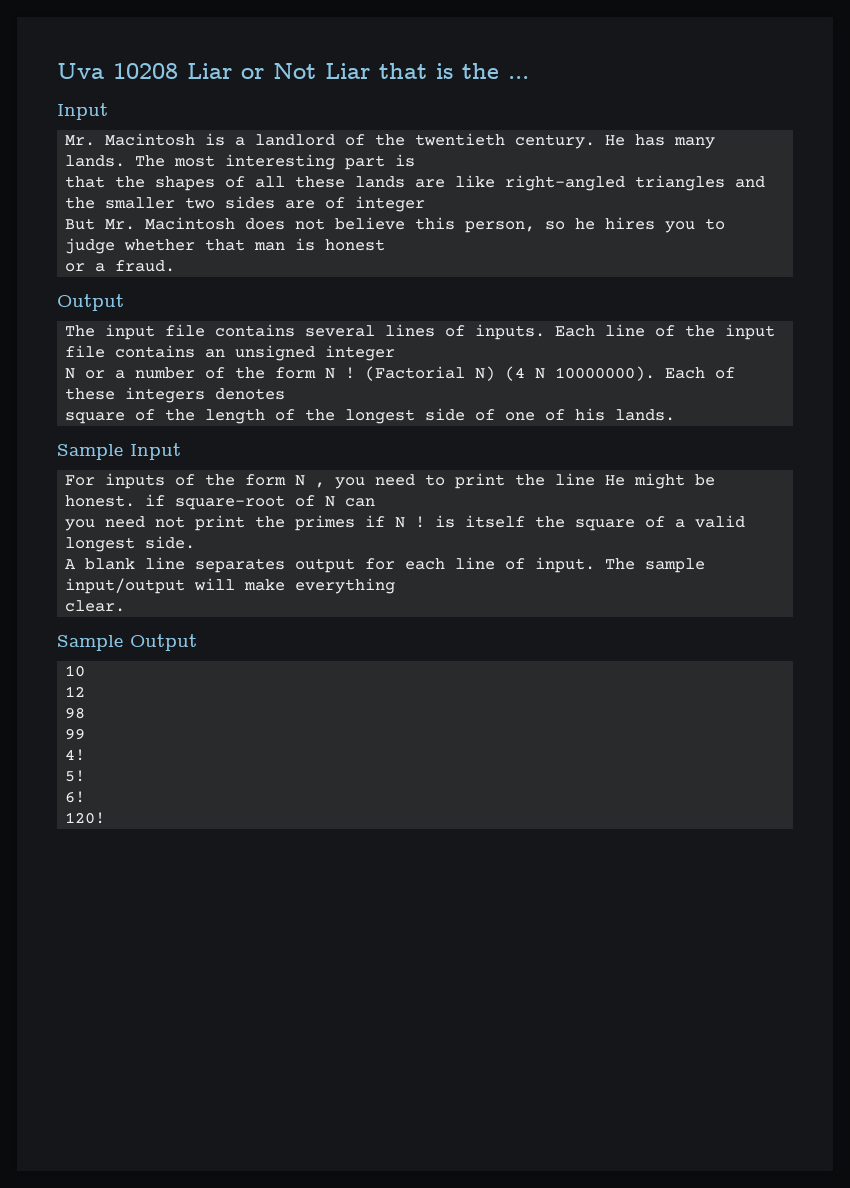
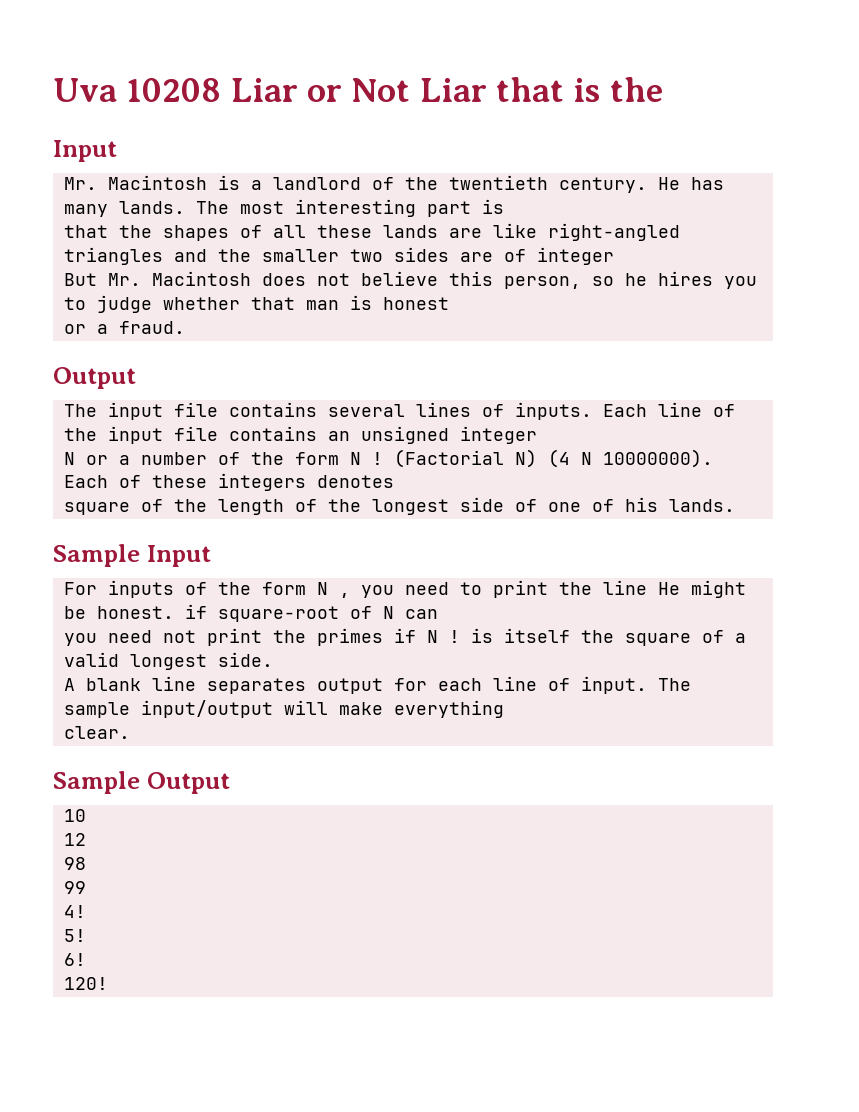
[508,76,529,79] ... -> (663, 89) none

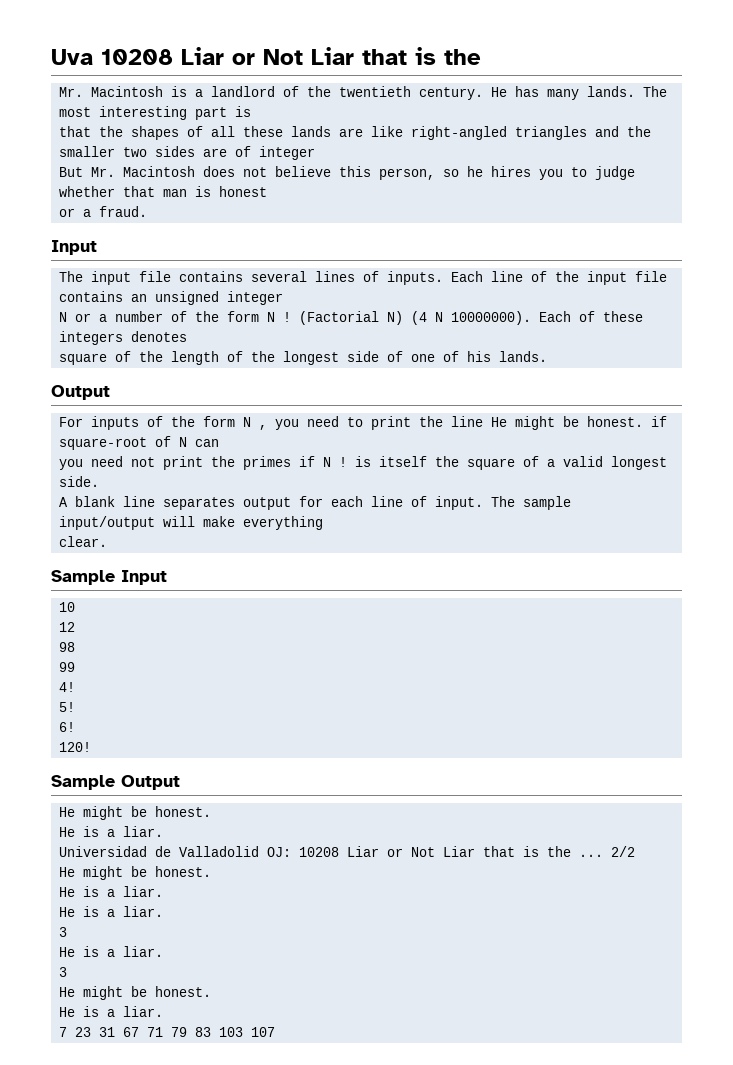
[53,140,117,162] // Input -> (481, 57) none
[53,367,136,389] Output -> [51,240,97,255] Input
[53,544,211,567] Sample Input -> [51,385,110,400] Output
[146,772,230,794] Output -> [121,570,167,585] Input
(109, 983) none -> [51,775,180,790] [58,806,211,820] [58,826,163,837] [58,846,635,857] [58,866,211,880] [58,886,163,897] [58,906,163,917] [58,927,67,937] [58,946,163,957] [58,967,67,977] [58,986,211,1000] [58,1006,163,1017] [58,1027,275,1037] // Sample Output // He might be honest. // He is a liar. // Universidad de Valladolid OJ: 10208 Liar or Not Liar that is the ... 2/2 // He might be honest. // He is a liar. // He is a liar. // 3 // He is a liar. // 3 // He might be honest. // He is a liar. // 7 23 31 67 71 79 83 103 107

